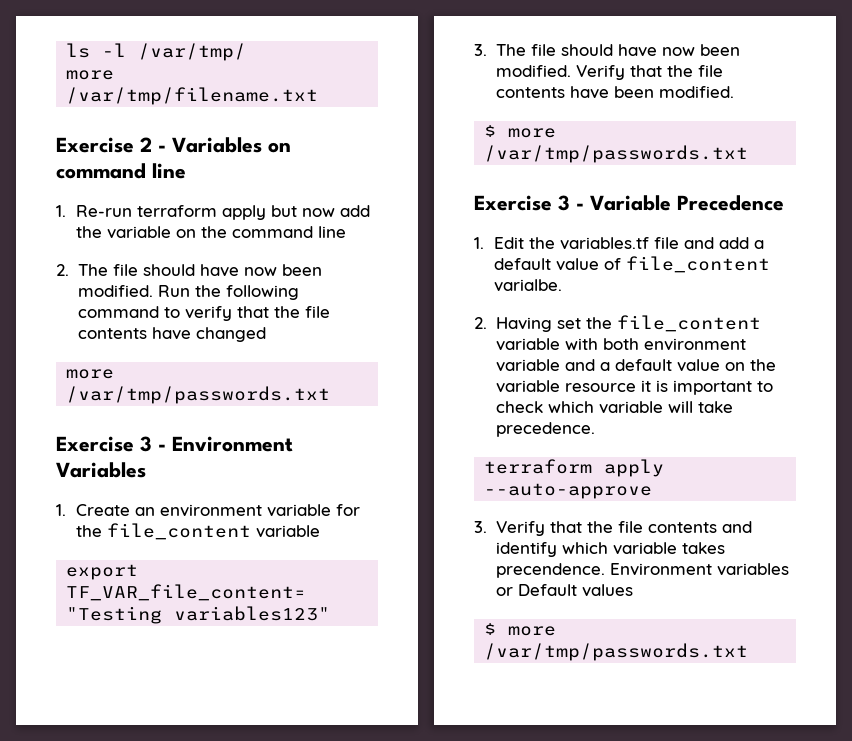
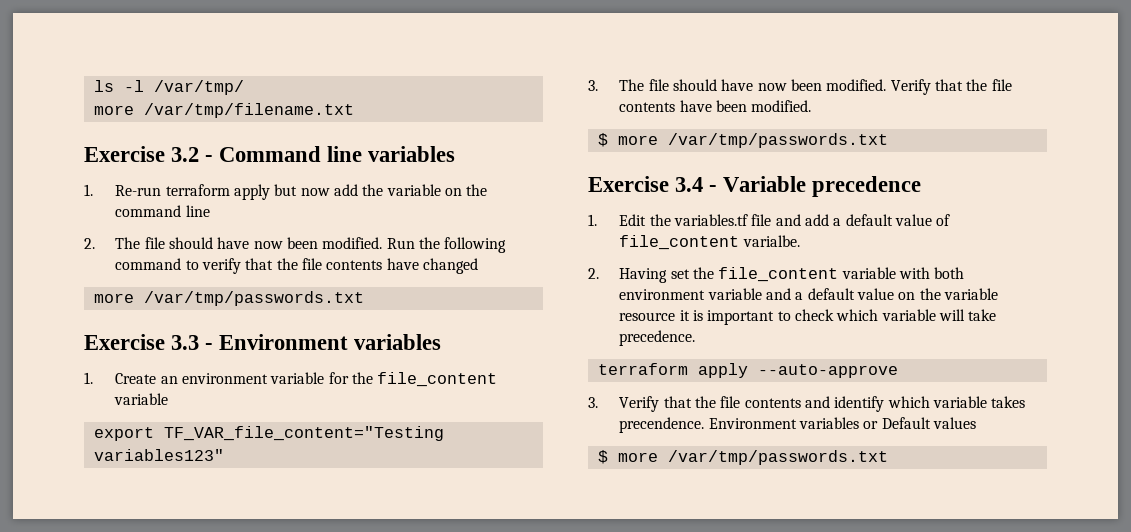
[140,137,291,153] [56,163,186,179] 2 - Variables on command line -> [171,146,456,162] 3.2 - Command line variables
[140,436,152,452] 3 -> [171,335,200,350] 3.3
[56,462,146,478] Variables -> [354,334,442,350] variables
[558,195,570,211] 3 -> [675,177,704,192] 3.4
[677,195,784,211] Precedence -> [812,176,922,197] precedence

